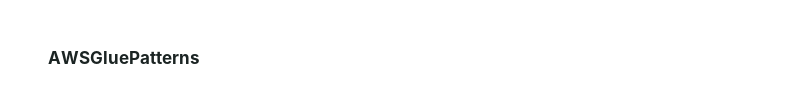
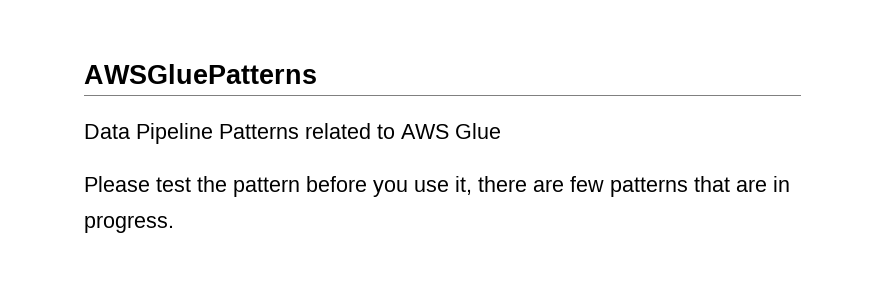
(200, 57) none -> [84,123,501,144] [84,176,790,197] [84,215,174,233] // Data Pipeline Patterns related to AWS Glue // Please test the pattern before you use it, there are few patterns that are in progress.

